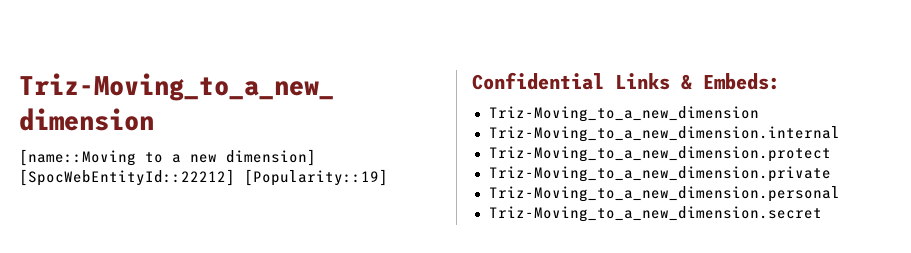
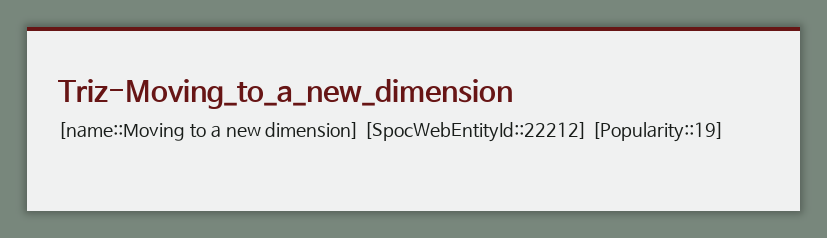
[472,72,780,90] [488,106,759,122] [488,126,840,142] [488,146,831,162] [488,166,831,182] [488,186,840,202] [488,206,822,222] // Confidential Links & Embeds: // Triz-Moving_to_a_new_dimension // Triz-Moving_to_a_new_dimension.internal // Triz-Moving_to_a_new_dimension.protect // Triz-Moving_to_a_new_dimension.private // Triz-Moving_to_a_new_dimension.personal // Triz-Moving_to_a_new_dimension.secret -> (725, 132) none

